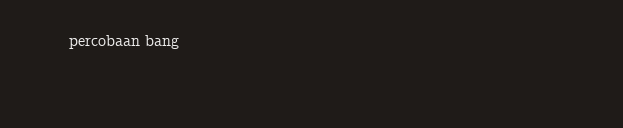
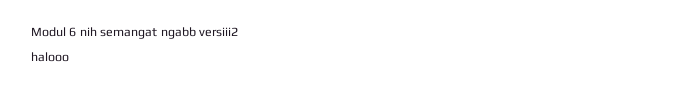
[69,35,179,49] percobaan bang -> [31,27,238,39] [31,52,69,62] Modul 6 nih semangat ngabb versiii2 // halooo

